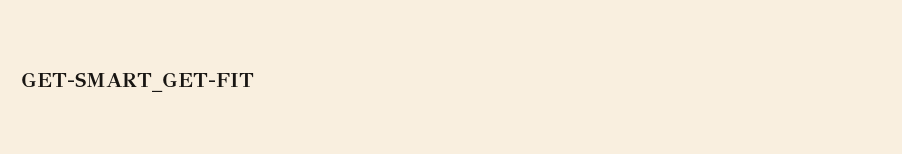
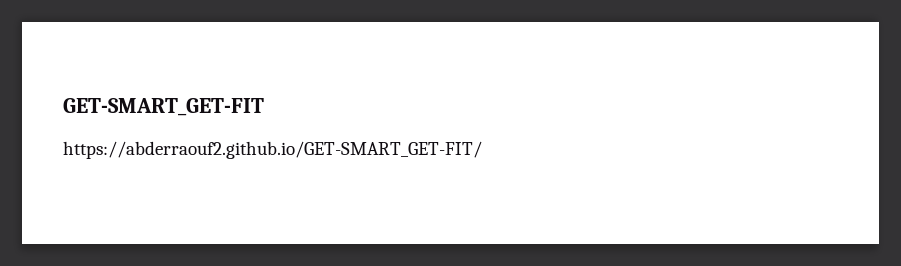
(254, 82) none -> [63,141,482,159] // https://abderraouf2.github.io/GET-SMART_GET-FIT/

